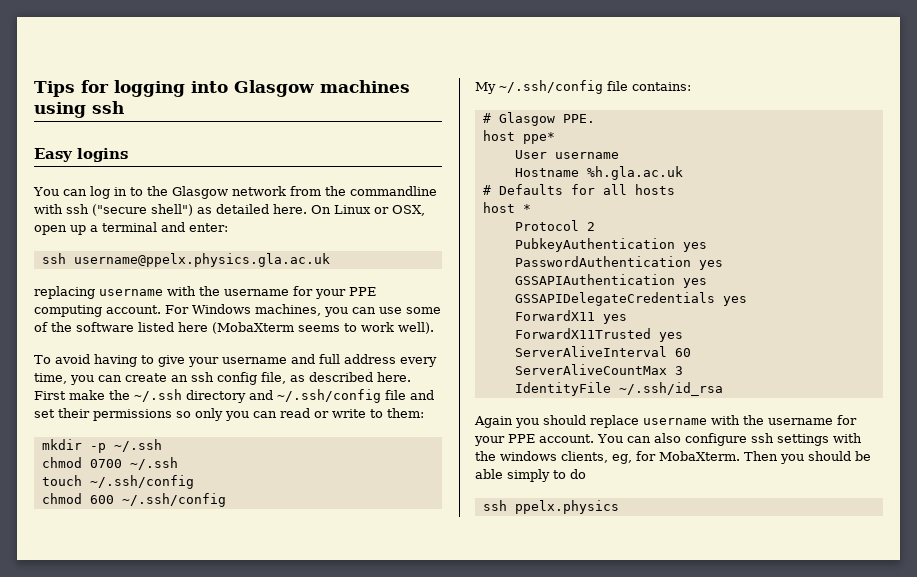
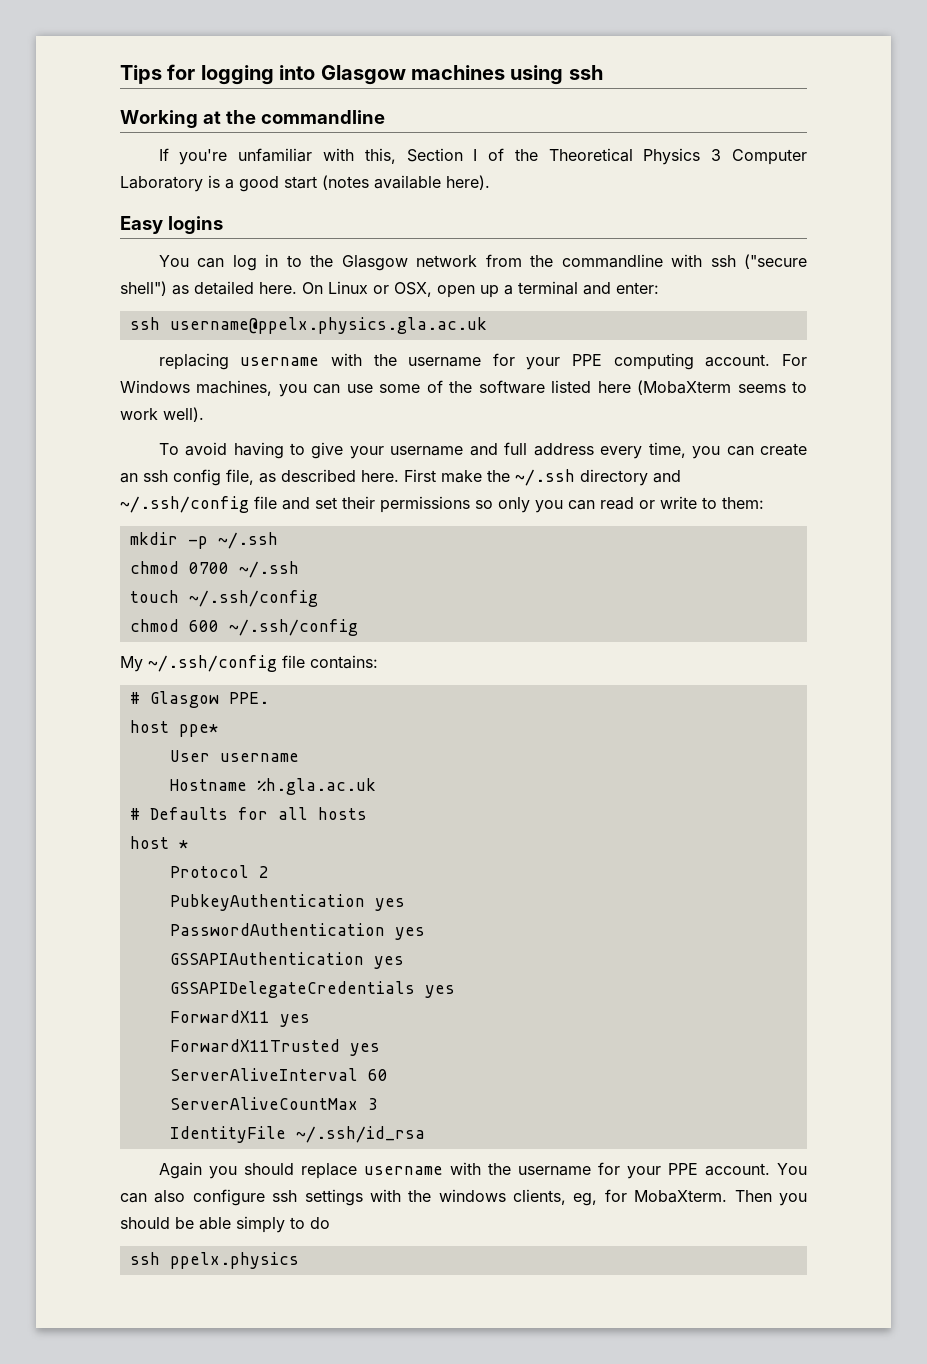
(124, 107) none -> [120,110,385,128] [158,148,807,165] [120,175,490,192] // Working at the commandline // If you're unfamiliar with this, Section I of the Theoretical Physics 3 Computer Laboratory is a good start (notes available here).

